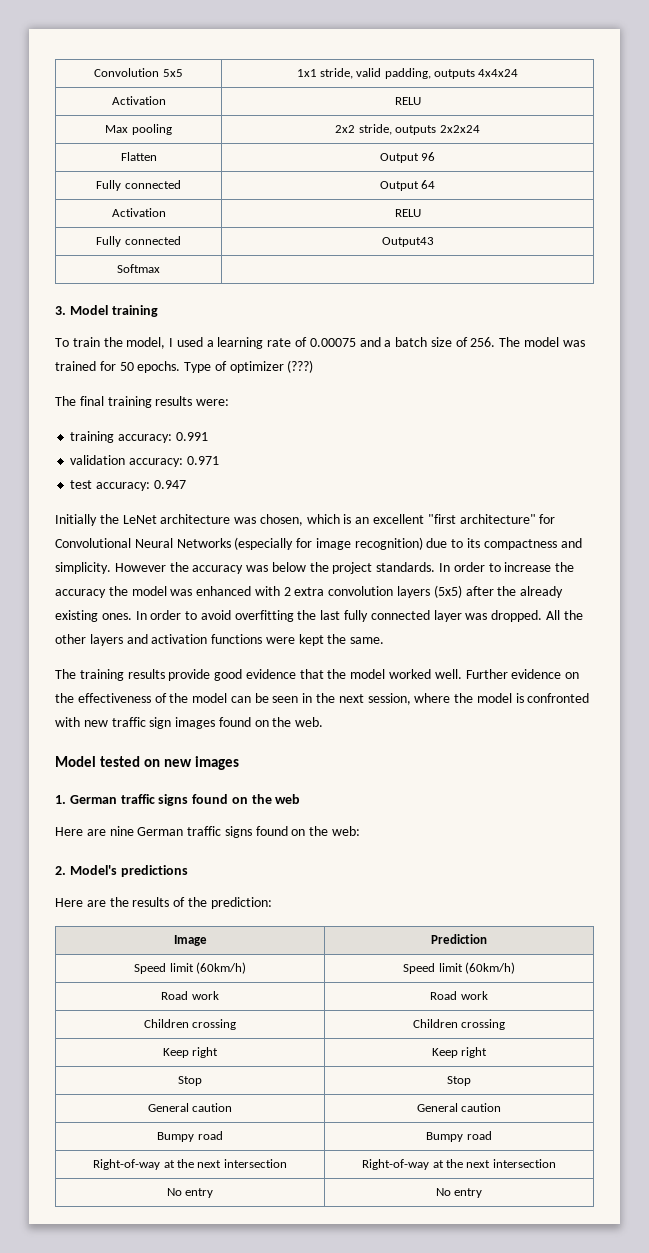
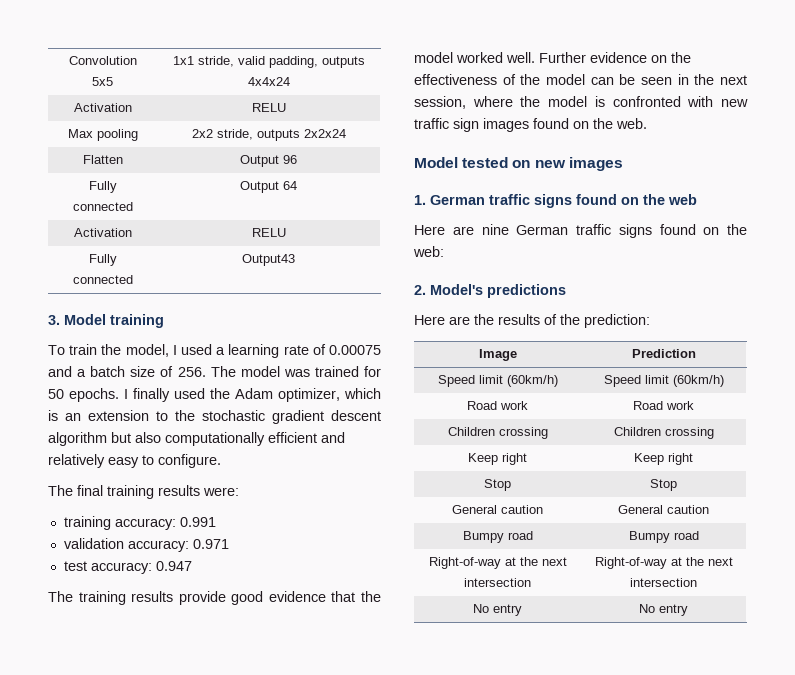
[117,264,160,273] // Softmax | -> (295, 260) none
[184,360,314,373] Type of optimizer (???) -> [124,388,381,402] [48,410,381,424] [48,432,345,446] [48,454,221,468] I finally used the Adam optimizer, which is an extension to the stochastic gradient descent algorithm but also computationally efficient and relatively easy to configure.
[55,514,556,526] [55,537,582,550] [55,562,575,574] [55,585,564,598] [55,610,583,622] [55,634,385,646] // Initially the LeNet architecture was chosen, which is an excellent "first architecture" for Convolutional Neural Networks (especially for image recognition) due to its compactness and simplicity. However the accuracy was below the project standards. In order to increase the accuracy the model was enhanced with 2 extra convolution layers (5x5) after the already existing ones. In order to avoid overfitting the last fully connected layer was dropped. All the other layers and activation functions were kept the same. -> (192, 566) none

